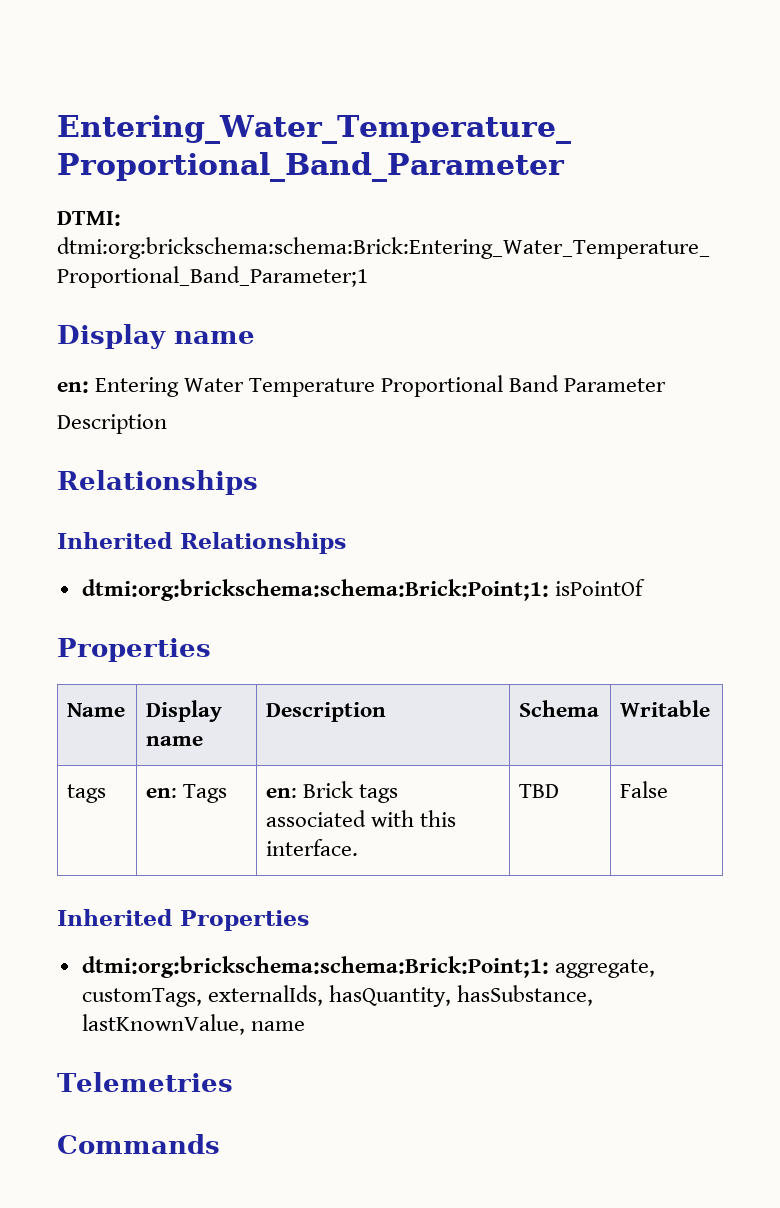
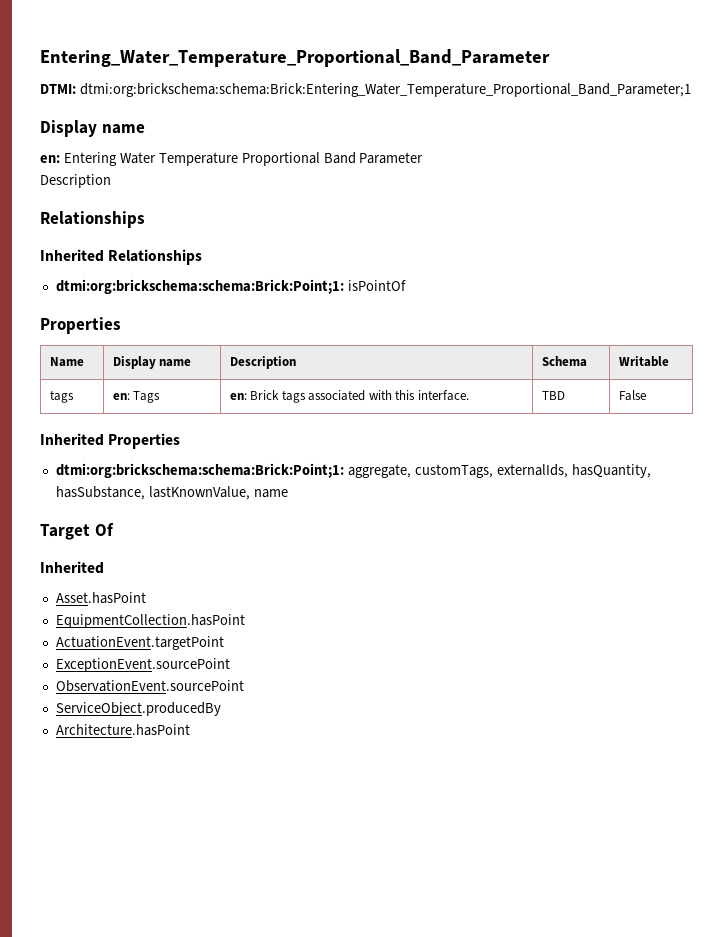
[57,1072,233,1092] [57,1134,220,1154] Telemetries // Commands -> [40,523,114,540] [40,561,104,574] [55,592,146,604] [55,614,245,628] [55,636,224,650] [55,658,230,672] [55,680,244,692] [55,702,221,716] [55,724,190,736] Target Of // Inherited // Asset.hasPoint // EquipmentCollection.hasPoint // ActuationEvent.targetPoint // ExceptionEvent.sourcePoint // ObservationEvent.sourcePoint // ServiceObject.producedBy // Architecture.hasPoint

